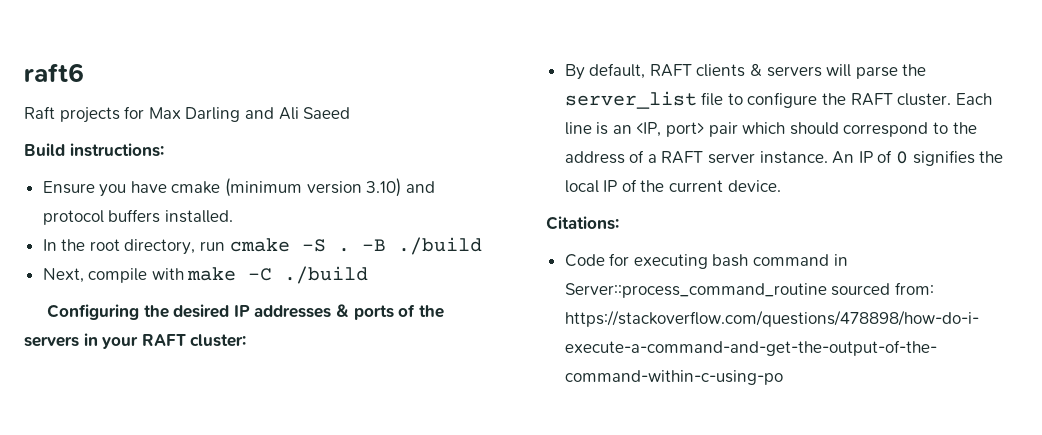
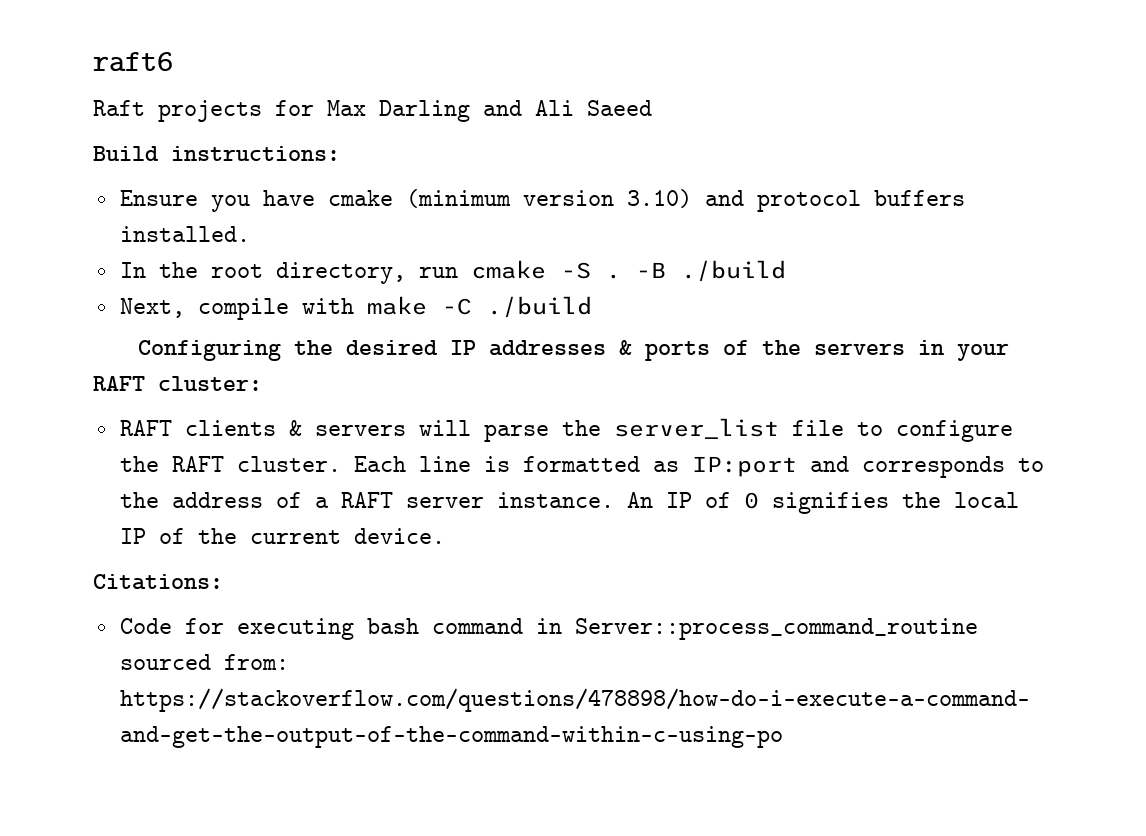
[564,63,646,80] By default, -> (262, 383) none
[612,122,929,137] an <IP, port> pair which should correspond -> [522,456,1005,478] formatted as IP:port and corresponds

